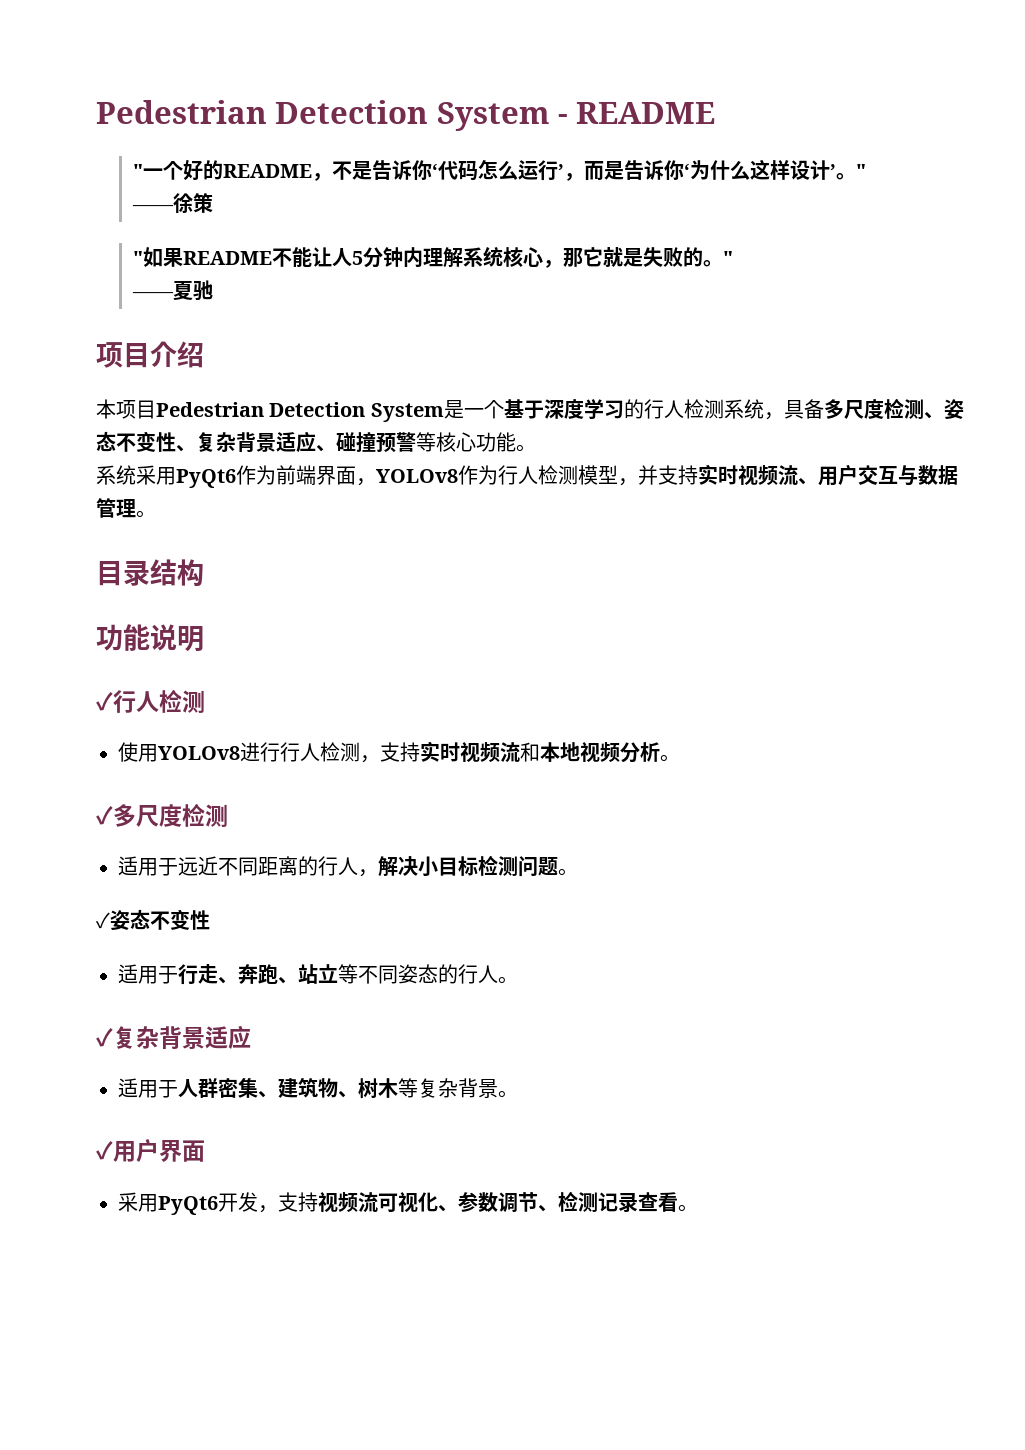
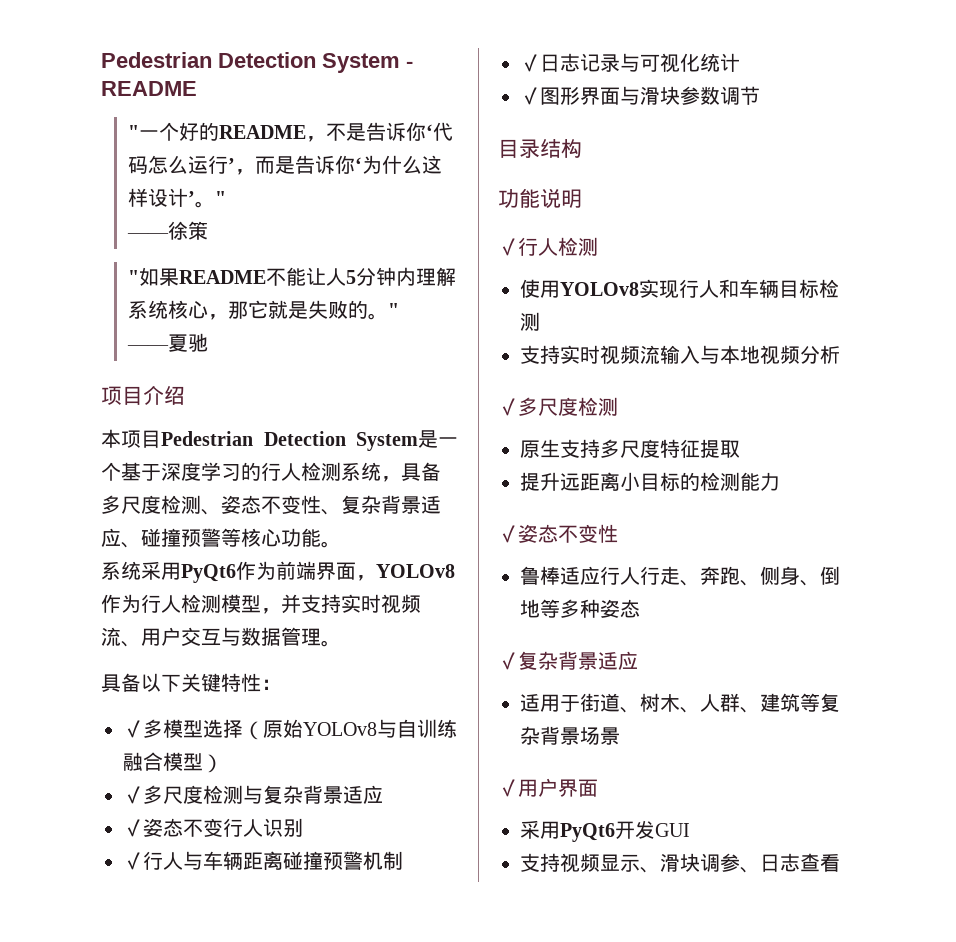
(156, 514) none -> [101,673,281,692] [123,719,457,740] [123,752,223,773] [123,785,383,804] [123,818,303,837] [123,851,403,871] [520,53,740,73] [520,86,760,105] // 具备以下关键特性： // ✓多模型选择（原始YOLOv8与自训练融合模型） // ✓多尺度检测与复杂背景适应 // ✓姿态不变行人识别 // ✓行人与车辆距离碰撞预警机制 // ✓日志记录与可视化统计 // ✓图形界面与滑块参数调节
[240,741,540,763] 进行行人检测，支持实时视频流和 -> [639,279,839,299] [520,312,540,331] [520,345,720,365] 实现行人和车辆目标检测 // 支持实时视频流输入与
[660,754,680,762] 。 -> (840, 354) none
[118,855,578,877] [96,909,210,930] [118,964,518,985] 适用于远近不同距离的行人，解决小目标检测问题。 // ✓姿态不变性 // 适用于行走、奔跑、站立等不同姿态的行人。 -> [520,439,740,458] [520,472,780,491] [498,524,618,543] [520,566,840,586] [520,599,640,618] 原生支持多尺度特征提取 // 提升远距离小目标的检测能力 // ✓姿态不变性 // 鲁棒适应行人行走、奔跑、侧身、倒地等多种姿态
[178,1077,398,1099] 人群密集、建筑物、树木 -> [580,693,800,713] 街道、树木、人群、建筑
[498,1090,518,1098] 。 -> [580,727,620,745] 场景
[258,1205,278,1213] ， -> [655,823,690,837] GUI //
[358,1191,698,1213] 流可视化、参数调节、检测记录查看。 -> [600,853,840,873] 显示、滑块调参、日志查看

